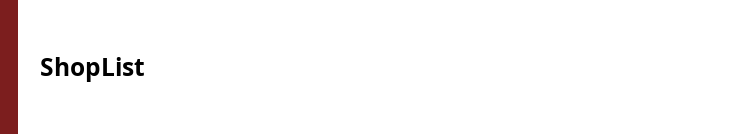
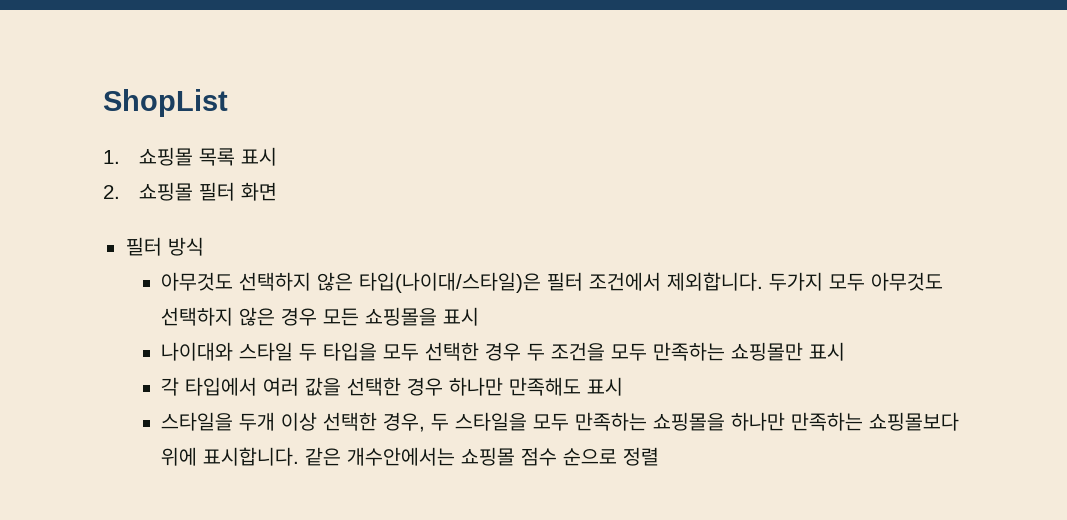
(145, 69) none -> [103,147,277,166] [103,182,277,201] [125,237,204,256] [161,272,944,293] [161,307,480,326] [161,342,846,361] [161,377,624,396] [161,412,960,432] [161,447,660,466] // 1. 쇼핑몰 목록 표시 // 2. 쇼핑몰 필터 화면 // 필터 방식 // 아무것도 선택하지 않은 타입(나이대/스타일)은 필터 조건에서 제외합니다. 두가지 모두 아무것도 선택하지 않은 경우 모든 쇼핑몰을 표시 // 나이대와 스타일 두 타입을 모두 선택한 경우 두 조건을 모두 만족하는 쇼핑몰만 표시 // 각 타입에서 여러 값을 선택한 경우 하나만 만족해도 표시 // 스타일을 두개 이상 선택한 경우, 두 스타일을 모두 만족하는 쇼핑몰을 하나만 만족하는 쇼핑몰보다 위에 표시합니다. 같은 개수안에서는 쇼핑몰 점수 순으로 정렬

